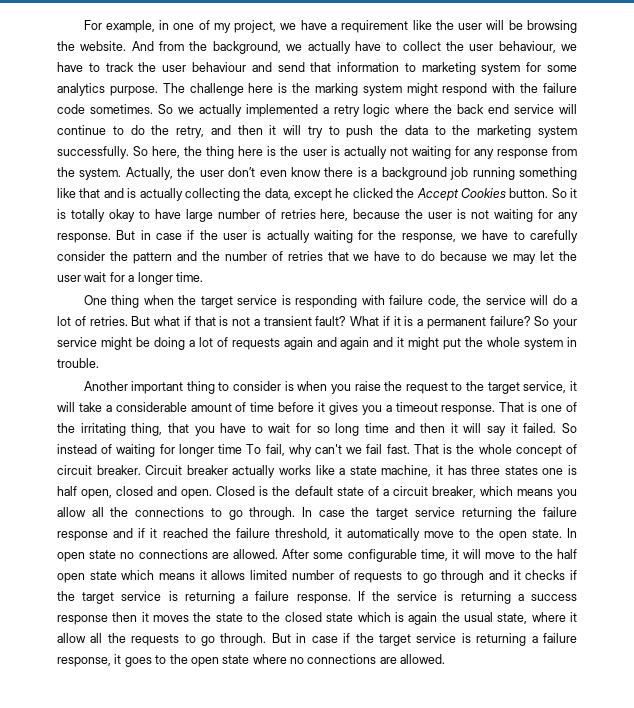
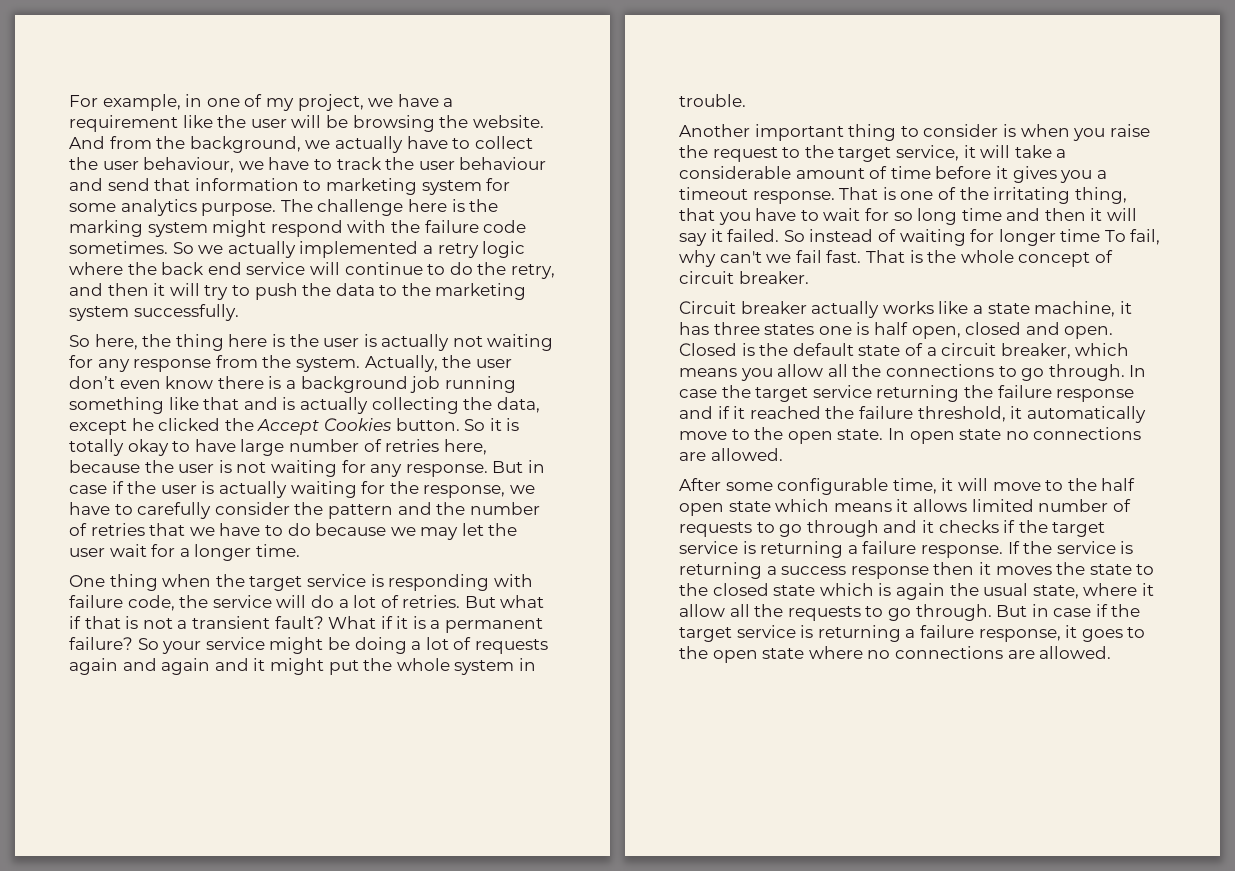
(129, 152) none -> (239, 312) //
(141, 470) none -> (809, 277) //
(278, 554) none -> (783, 454) //

